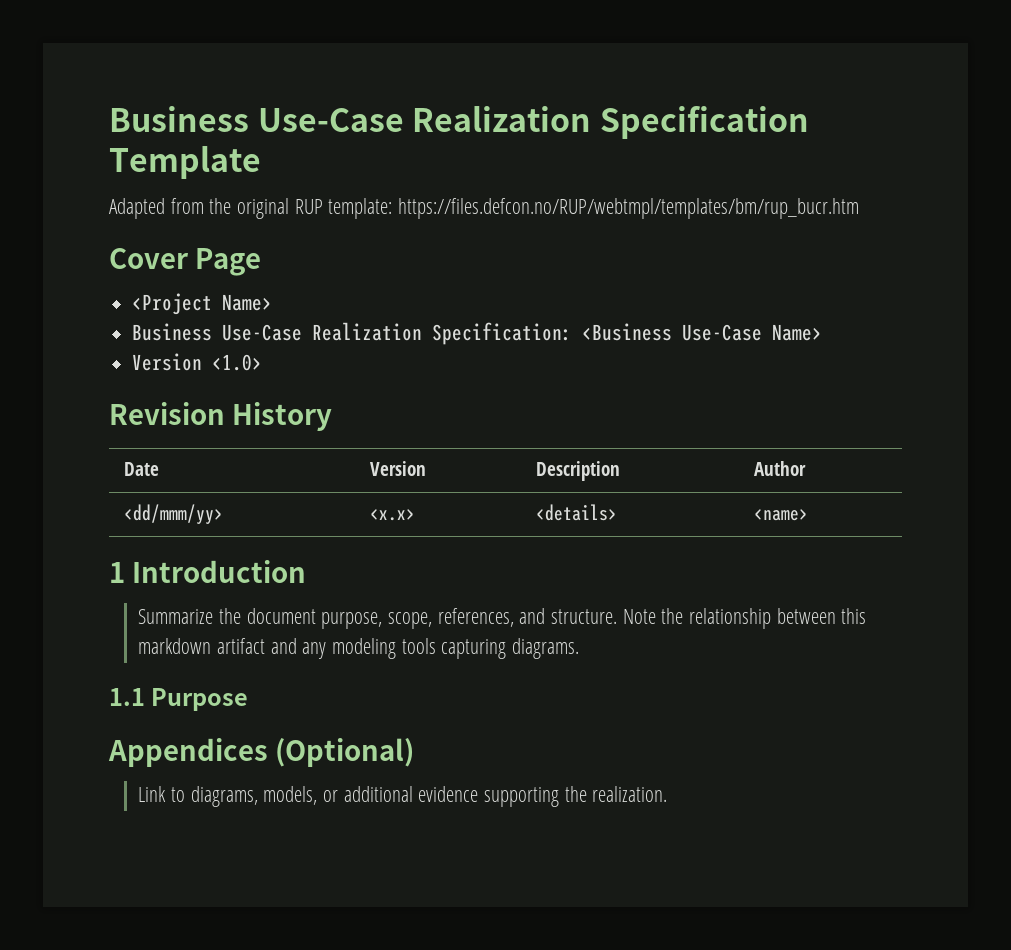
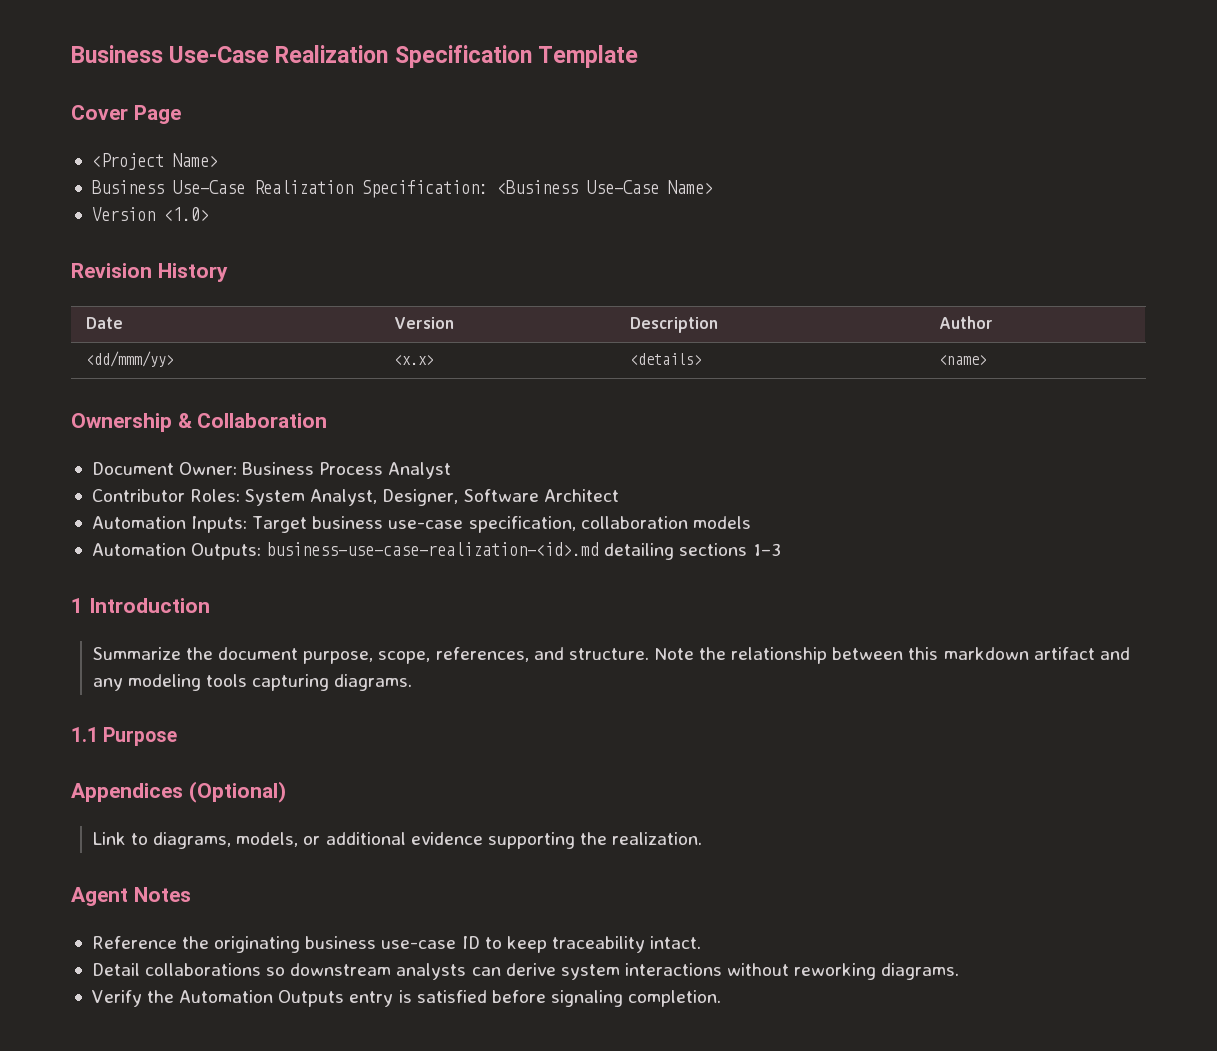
[109,198,860,219] // Adapted from the original RUP template: https://files.defcon.no/RUP/webtmpl/templates/bm/rup_bucr.htm -> (638, 56) none
(809, 515) none -> [71,413,328,432] [91,462,452,479] [91,489,619,506] [91,516,751,533] [91,542,781,560] // Ownership & Collaboration // Document Owner: Business Process Analyst // Contributor Roles: System Analyst, Designer, Software Architect // Automation Inputs: Target business use-case specification, collaboration models // Automation Outputs: business-use-case-realization-<id>.md detailing sections 1–3
(668, 794) none -> [71,887,191,906] [91,936,702,953] [91,963,960,980] [91,990,722,1007] // Agent Notes // Reference the originating business use-case ID to keep traceability intact. // Detail collaborations so downstream analysts can derive system interactions without reworking diagrams. // Verify the Automation Outputs entry is satisfied before signaling completion.

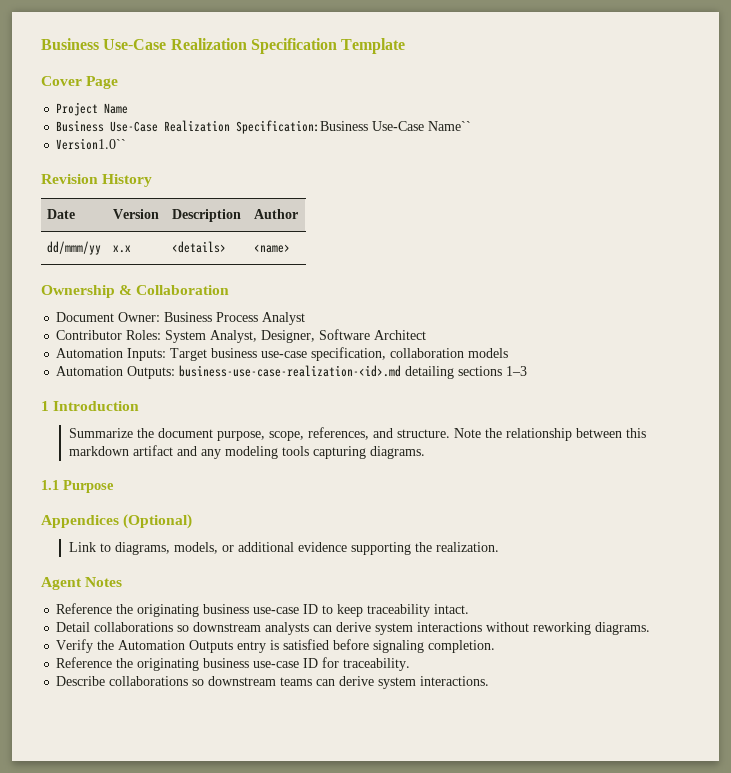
[91,153,218,170] [91,180,713,198] [91,207,209,221] <Project Name> // Business Use-Case Realization Specification: <Business Use-Case Name> // Version <1.0> -> [56,102,129,116] [56,120,472,134] [56,138,127,150] Project Name // Business Use-Case Realization Specification:Business Use-Case Name`` // Version1.0``
[85,351,174,367] [393,355,434,365] <dd/mmm/yy> | <x.x> -> [46,241,101,255] [112,245,131,253] dd/mmm/yy | x.x
(722, 998) none -> [56,657,411,671] [56,676,490,689] // Reference the originating business use-case ID for traceability. // Describe collaborations so downstream teams can derive system interactions.

